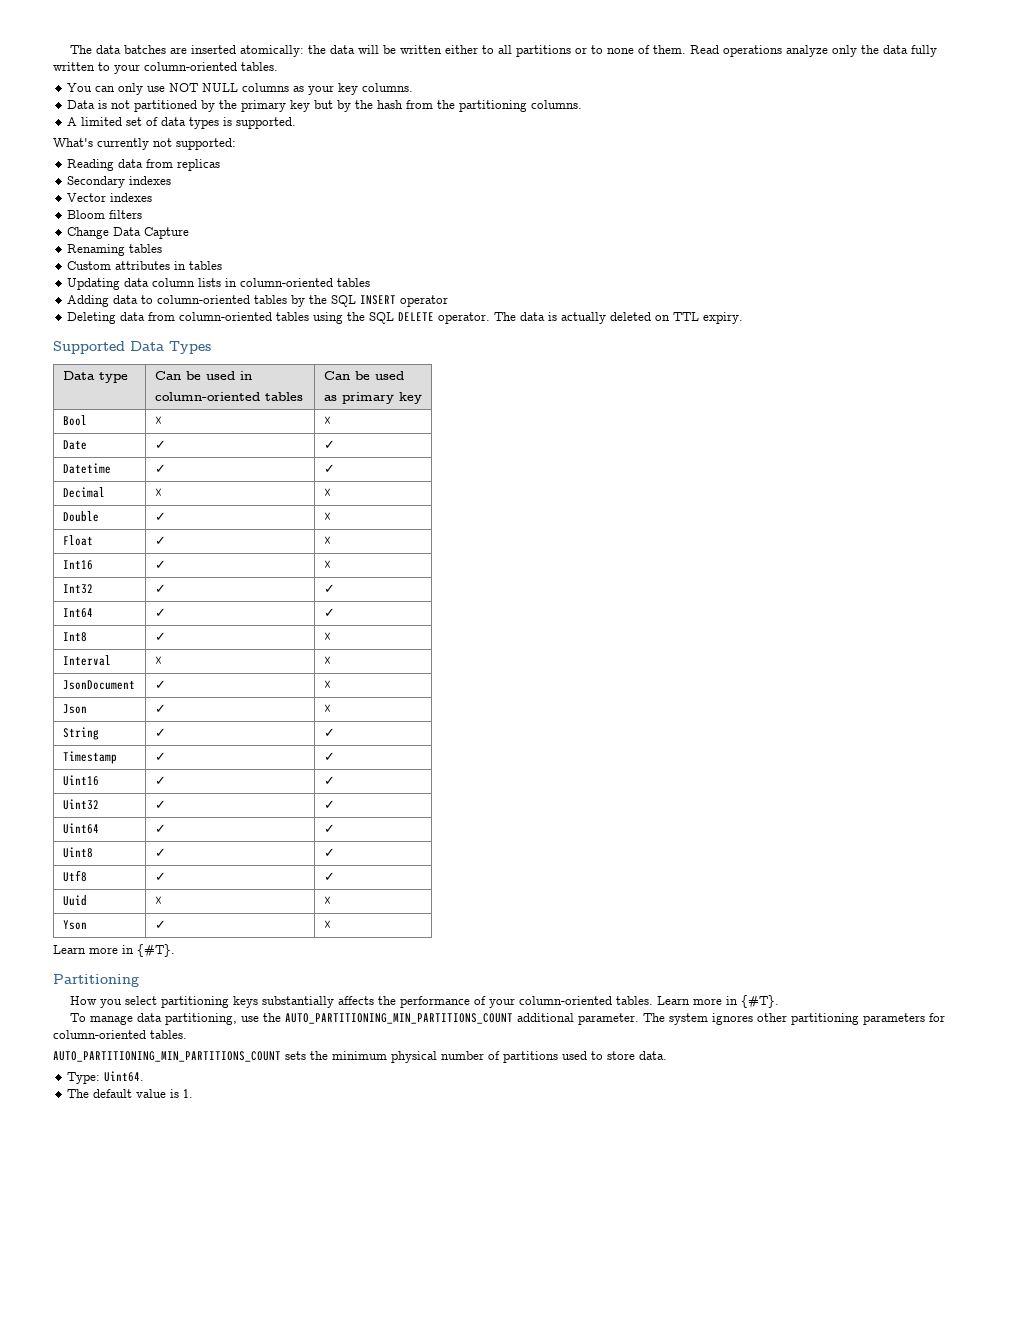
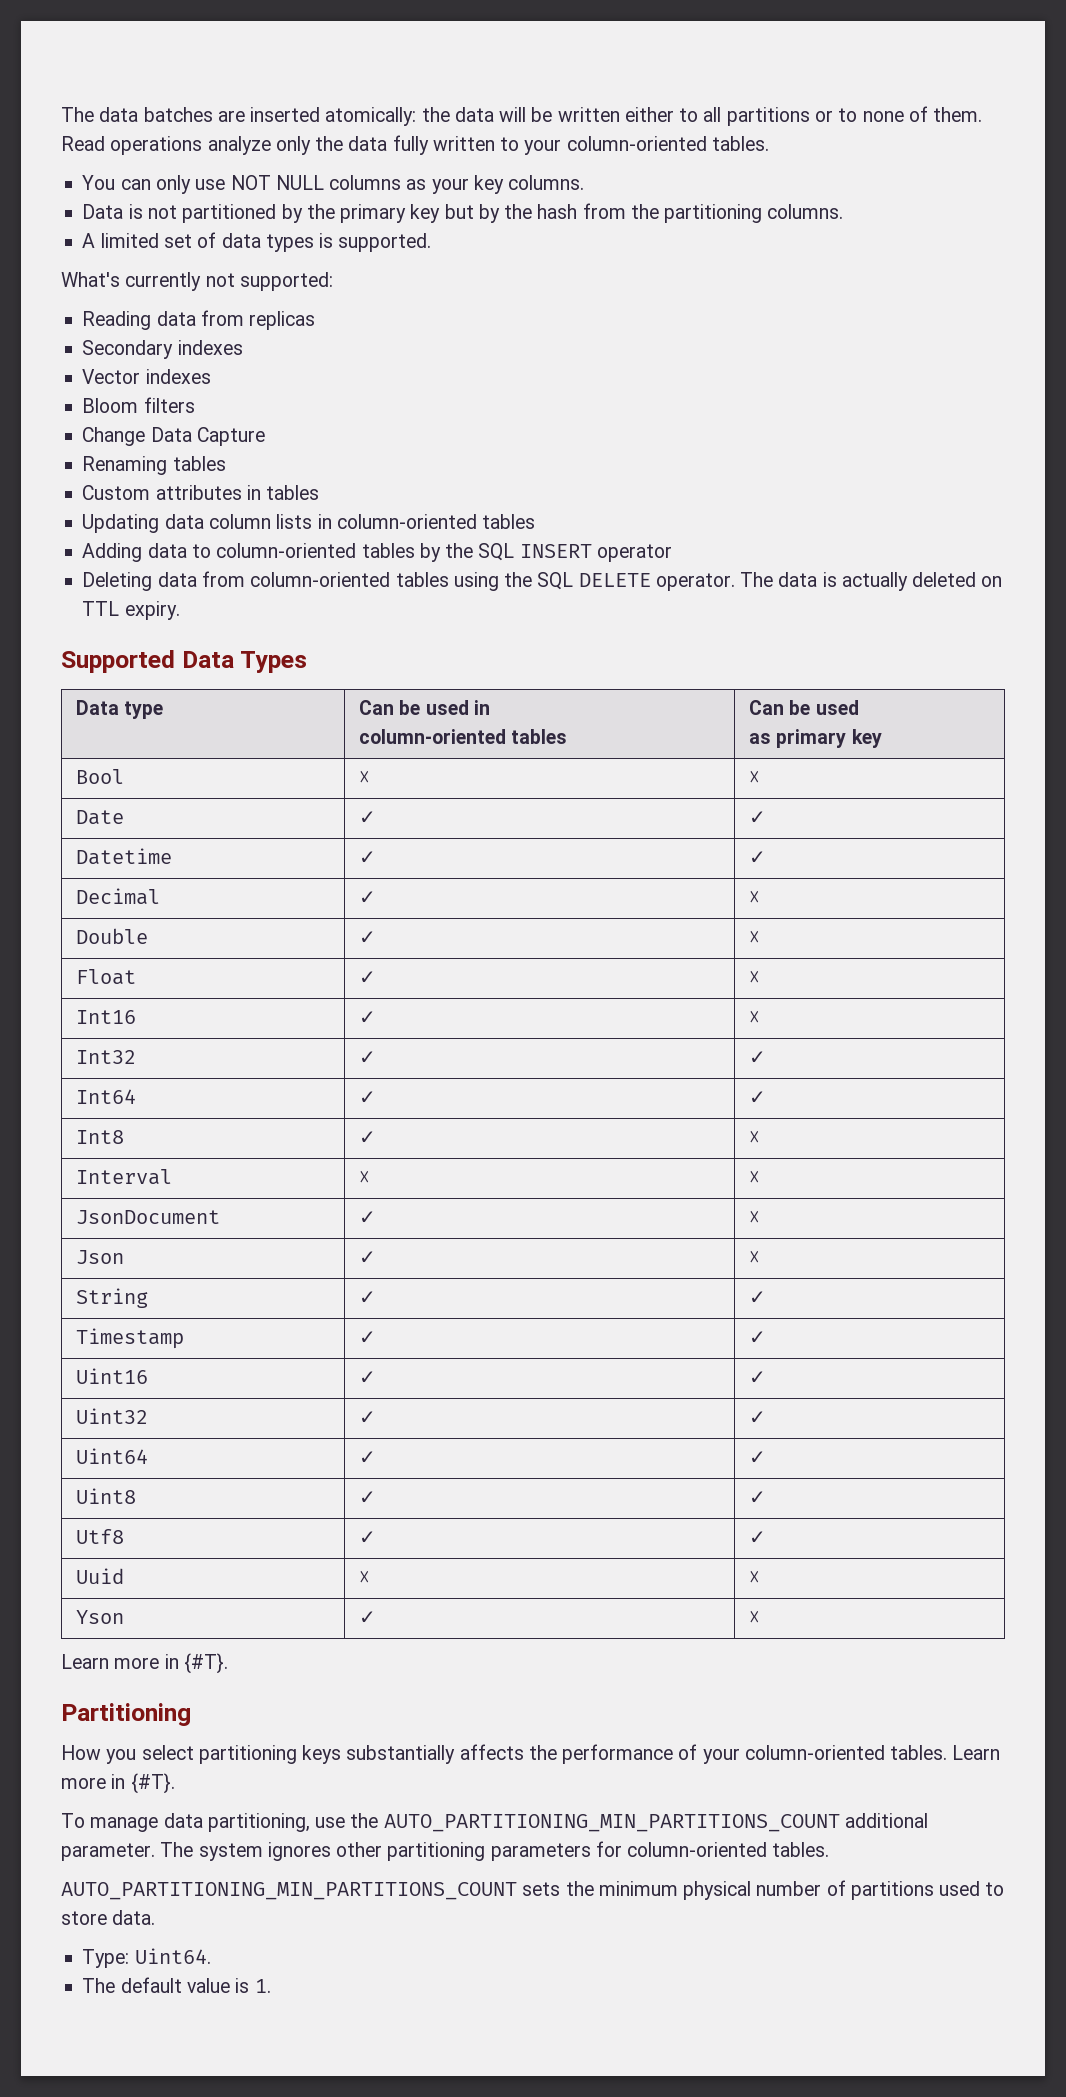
[154,488,162,497] ☓ -> [359,891,377,904] ✓

